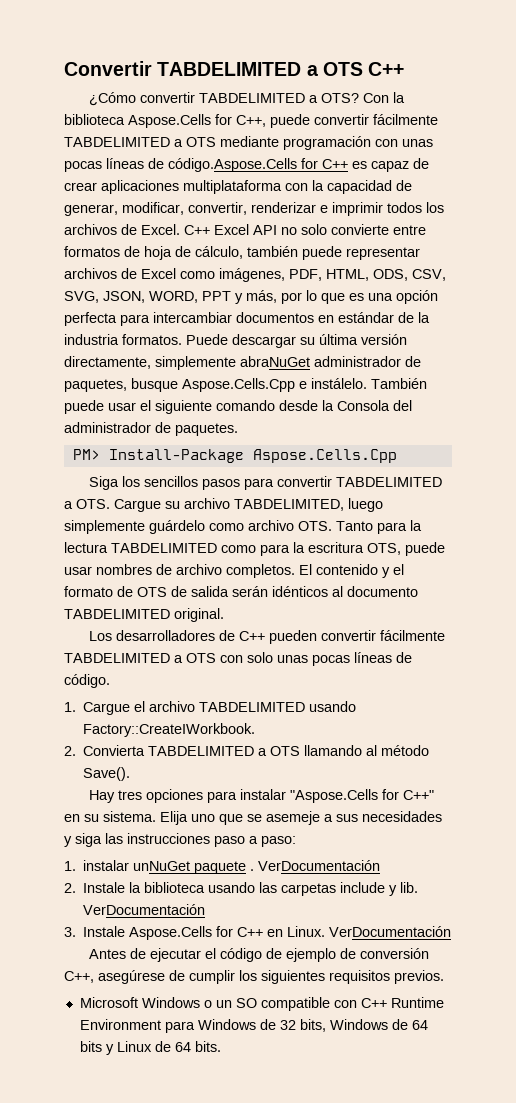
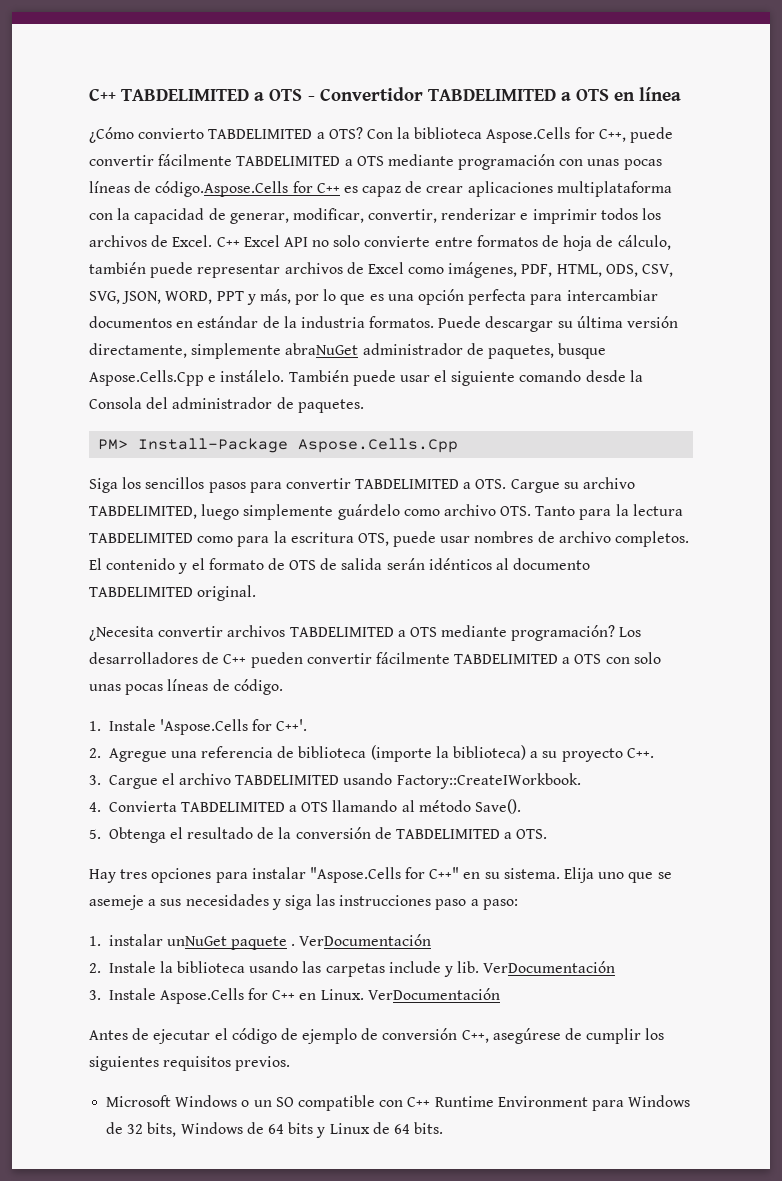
[64,61,405,76] Convertir TABDELIMITED a OTS C++ -> [89,87,682,101] C++ TABDELIMITED a OTS - Convertidor TABDELIMITED a OTS en línea
[139,92,195,103] convertir -> [138,128,205,139] convierto
(224, 615) none -> [89,625,616,641] ¿Necesita convertir archivos TABDELIMITED a OTS mediante programación?
(76, 707) none -> [108,719,308,735] [89,745,654,762] [89,775,101,785] Instale 'Aspose.Cells for C++'. // 2. Agregue una referencia de biblioteca (importe la biblioteca) a su proyecto C++. // 3.
[64,746,76,756] 2. -> [89,802,101,812] 4.
(131, 774) none -> [89,827,548,843] // 5. Obtenga el resultado de la conversión de TABDELIMITED a OTS.

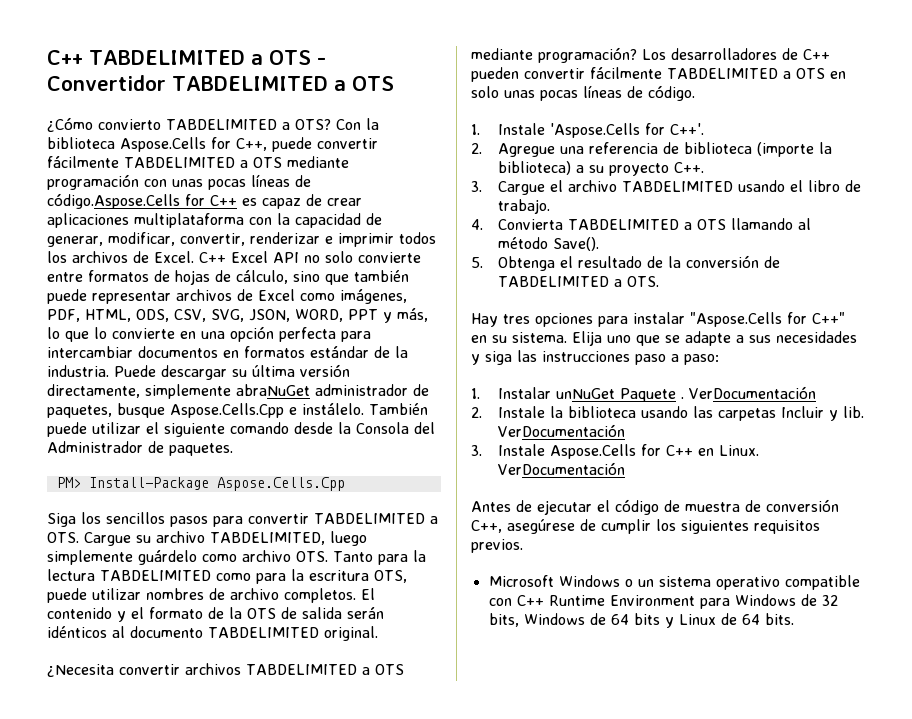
[614,87,682,101] en línea -> (394, 83) none
[563,235,593,251] hoja -> [175,270,210,285] hojas
(671, 242) none -> [293,271,349,285] sino que
[295,294,320,305] por -> (428, 315) none
[369,294,384,301] es -> [94,327,196,339] lo convierte en
(194, 324) none -> [244,346,305,358] formatos
[300,316,435,328] industria formatos. -> [47,365,109,377] industria.
[399,375,430,382] usar -> [92,422,141,434] utilizar
[172,397,273,409] administrador -> [47,441,143,453] Administrador
[440,536,471,543] usar -> [92,588,141,600] utilizar
(285, 564) none -> [229,607,242,619] la
[605,657,630,664] con -> [829,71,846,79] en
[396,773,581,789] Factory::CreateIWorkbook. -> [790,180,862,192] [498,199,551,214] el libro de trabajo.
[89,895,144,910] asemeje -> [685,331,731,346] adapte
[108,934,288,950] instalar unNuGet paquete -> [498,387,677,402] Instalar unNuGet Paquete
[388,961,441,973] include -> [781,406,825,418] Incluir
[302,1028,358,1044] ejemplo -> [685,502,740,512] muestra
[275,1097,294,1107] SO -> [658,576,780,590] sistema operativo

